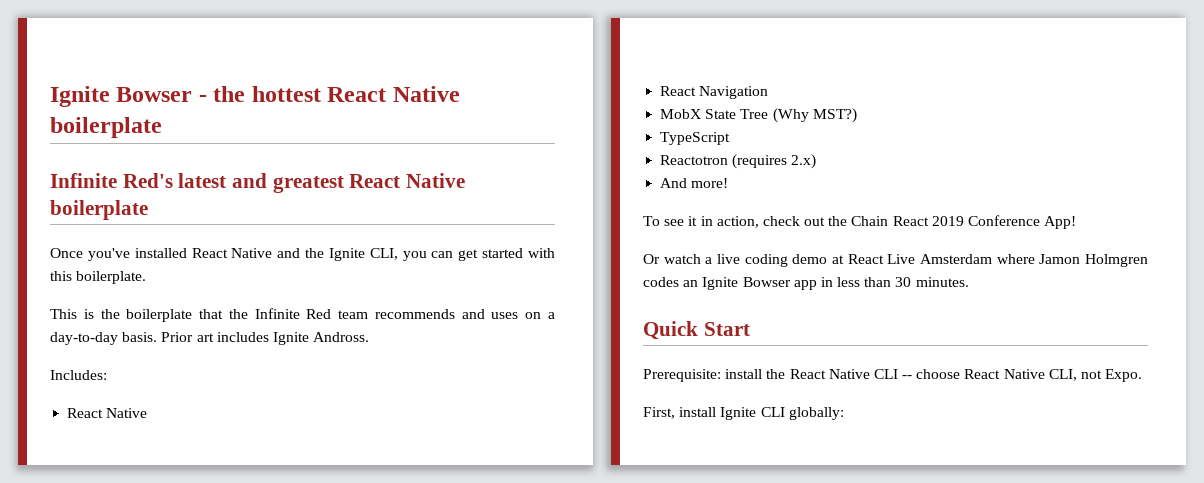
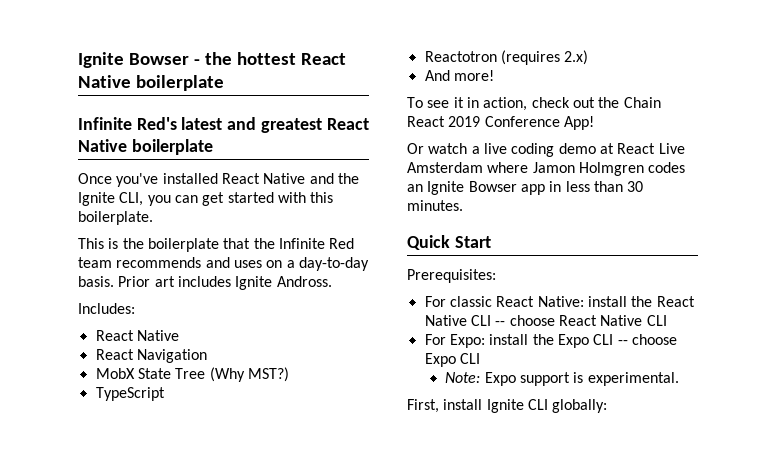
[643,369,721,382] Prerequisite: -> [407,269,496,283] [424,296,584,307] Prerequisites: // For classic React Native:
[1048,369,1143,382] CLI, not Expo. -> [646,315,667,326] [424,334,677,348] [424,353,480,367] [445,372,679,386] CLI // For Expo: install the Expo CLI -- choose Expo CLI // Note: Expo support is experimental.

